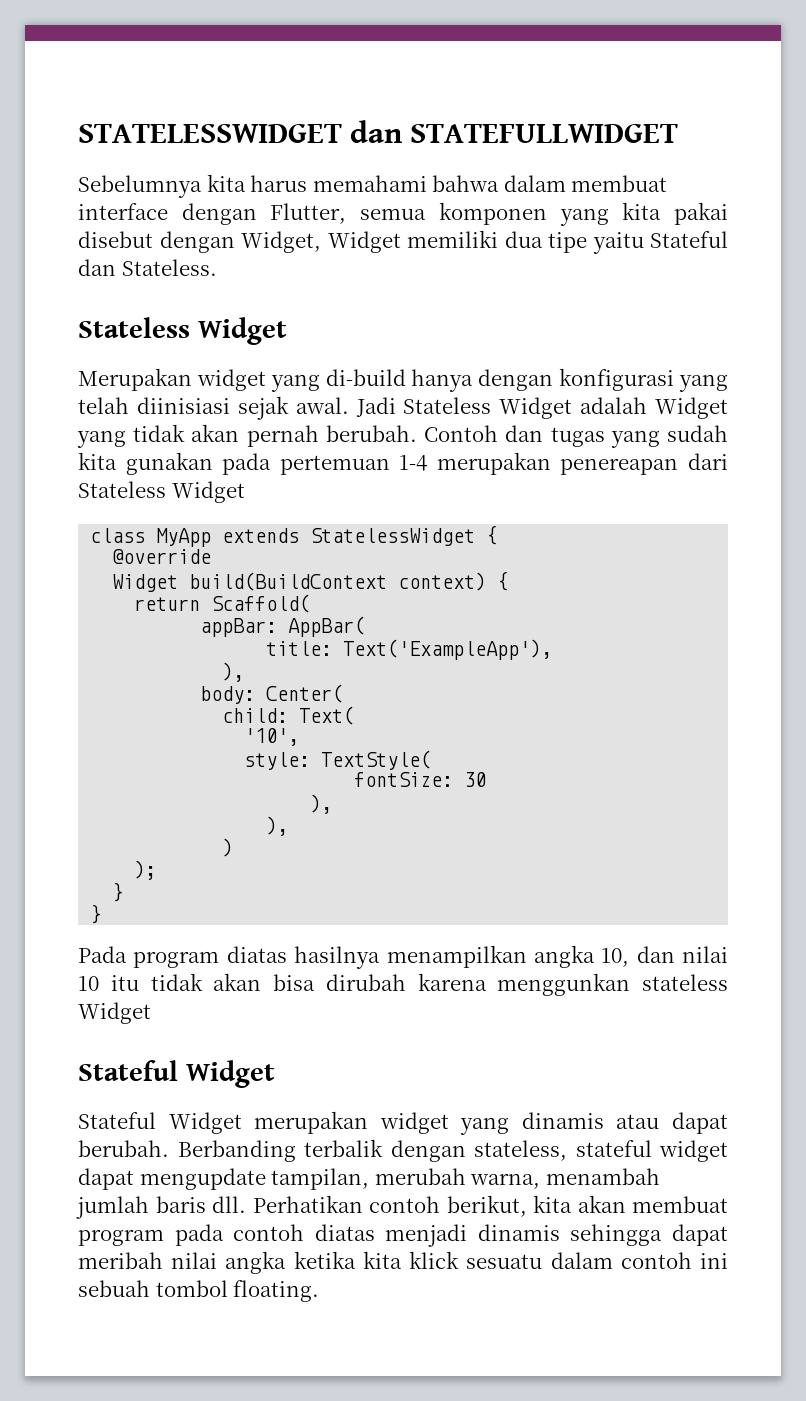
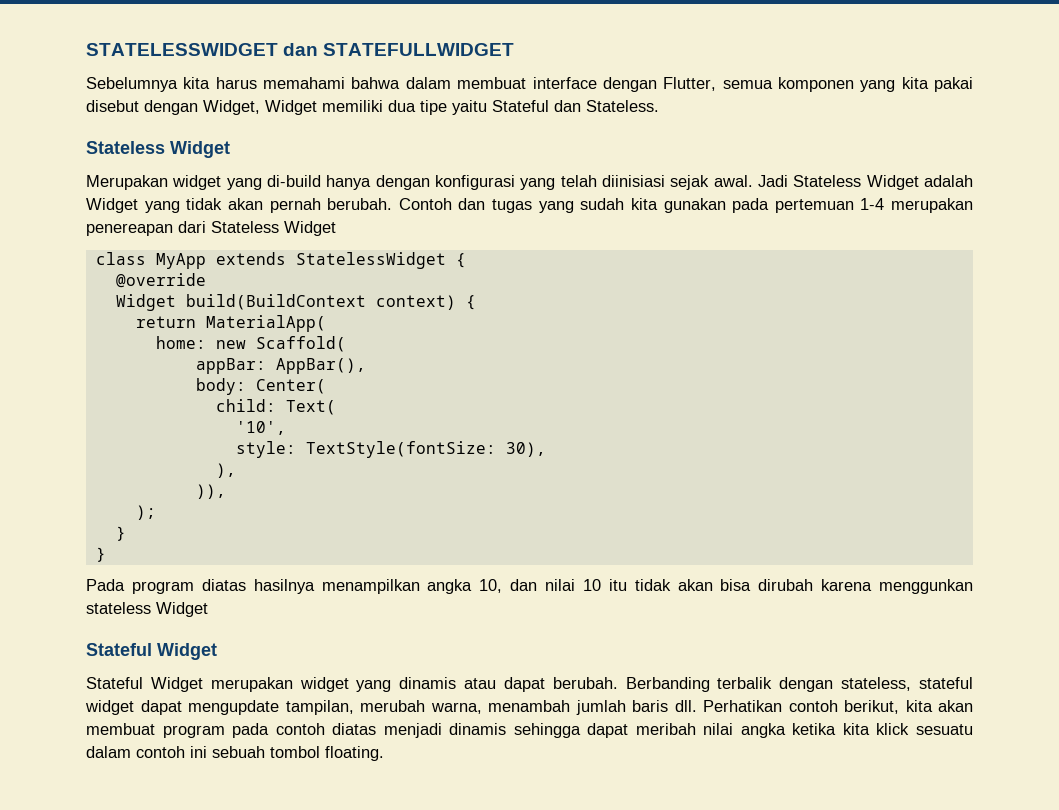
(201, 604) none -> [205,315,326,332] [155,336,246,349] MaterialApp( // home: new
[288,616,366,637] [266,639,553,660] [222,662,245,682] AppBar( // title: Text('ExampleApp'), // ), -> [275,358,366,374] AppBar(),
[321,750,432,770] [354,772,487,787] [310,794,333,814] [266,816,289,836] [222,838,234,857] TextStyle( // fontSize: 30 // ), // ), // ) -> [305,441,546,458] [215,463,236,478] [195,484,226,499] TextStyle(fontSize: 30), // ), // )),

